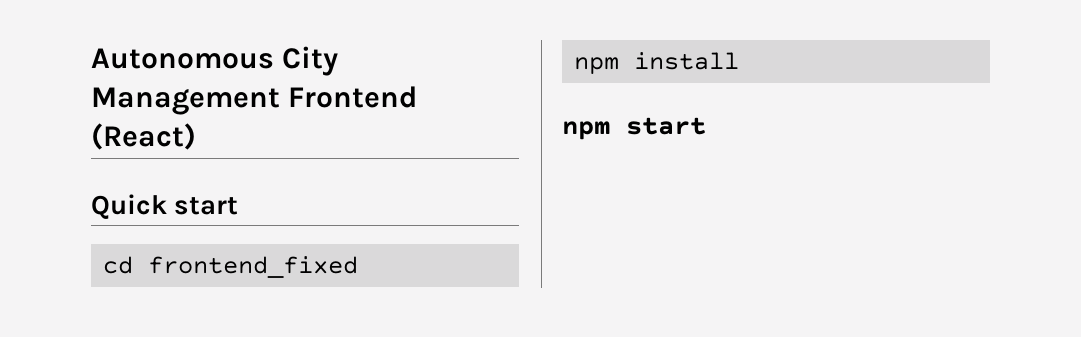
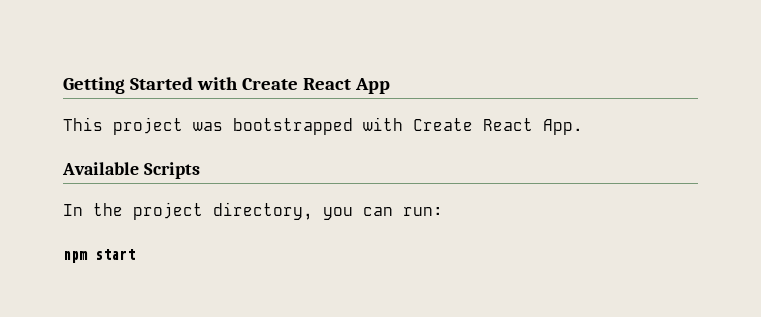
[91,46,339,76] [91,86,418,115] [91,123,196,150] [91,194,239,219] [103,256,359,278] [574,52,740,74] Autonomous City Management Frontend (React) // Quick start // cd frontend_fixed // npm install -> [63,77,390,94] [63,117,583,135] [62,162,200,179] [63,202,443,220] Getting Started with Create React App // This project was bootstrapped with Create React App. // Available Scripts // In the project directory, you can run:

